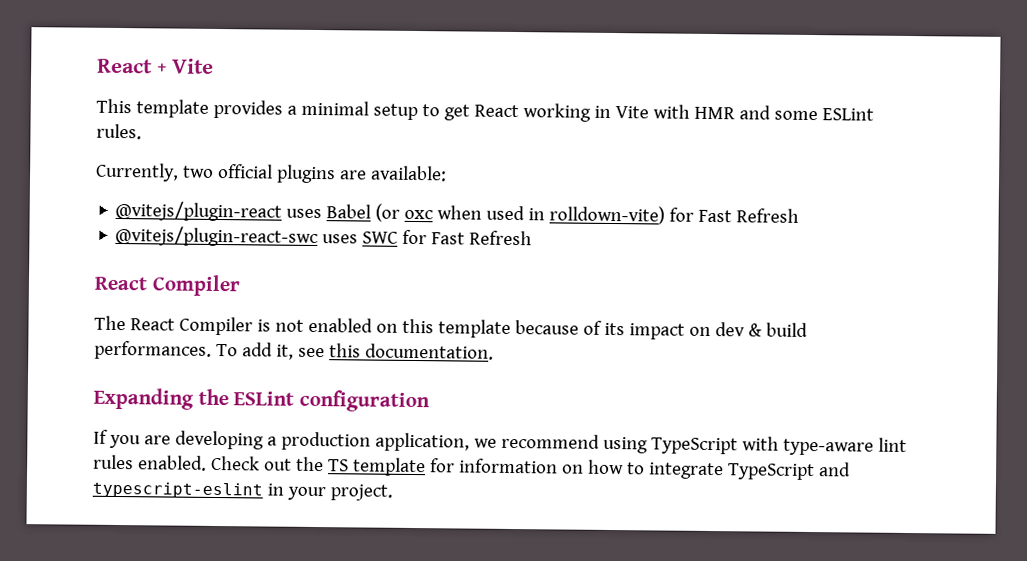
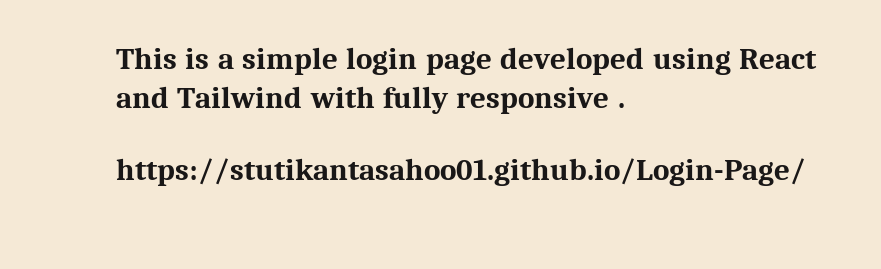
[97,58,214,74] [96,98,874,122] [96,123,142,140] [95,162,447,184] [115,200,800,225] [115,225,533,248] [94,274,241,297] [94,315,808,340] [94,340,494,360] [93,387,430,413] [93,429,907,456] [93,454,851,481] [92,481,393,501] React + Vite // This template provides a minimal setup to get React working in Vite with HMR and some ESLint rules. // Currently, two official plugins are available: // @vitejs/plugin-react uses Babel (or oxc when used in rolldown-vite) for Fast Refresh // @vitejs/plugin-react-swc uses SWC for Fast Refresh // React Compiler // The React Compiler is not enabled on this template because of its impact on dev & build performances. To add it, see this documentation. // Expanding the ESLint configuration // If you are developing a production application, we recommend using TypeScript with type-aware lint rules enabled. Check out the TS template for information on how to integrate TypeScript and typescript-eslint in your project. -> [116,47,817,75] [116,86,625,114] [116,158,806,186] This is a simple login page developed using React and Tailwind with fully responsive . // https://stutikantasahoo01.github.io/Login-Page/

